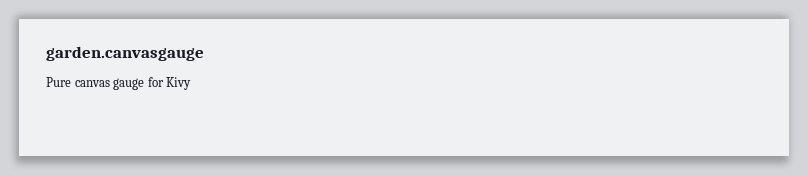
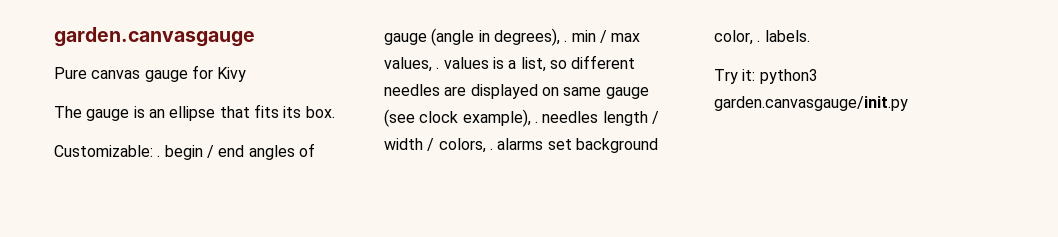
(192, 83) none -> [54,104,335,121] [54,143,315,160] [384,28,641,46] [384,55,636,72] [384,84,649,99] [384,109,659,127] [384,138,658,153] [714,30,810,45] [714,69,818,84] [714,96,908,111] // The gauge is an ellipse that fits its box. // Customizable: . begin / end angles of gauge (angle in degrees), . min / max values, . values is a list, so different needles are displayed on same gauge (see clock example), . needles length / width / colors, . alarms set background color, . labels. // Try it: python3 garden.canvasgauge/init.py

